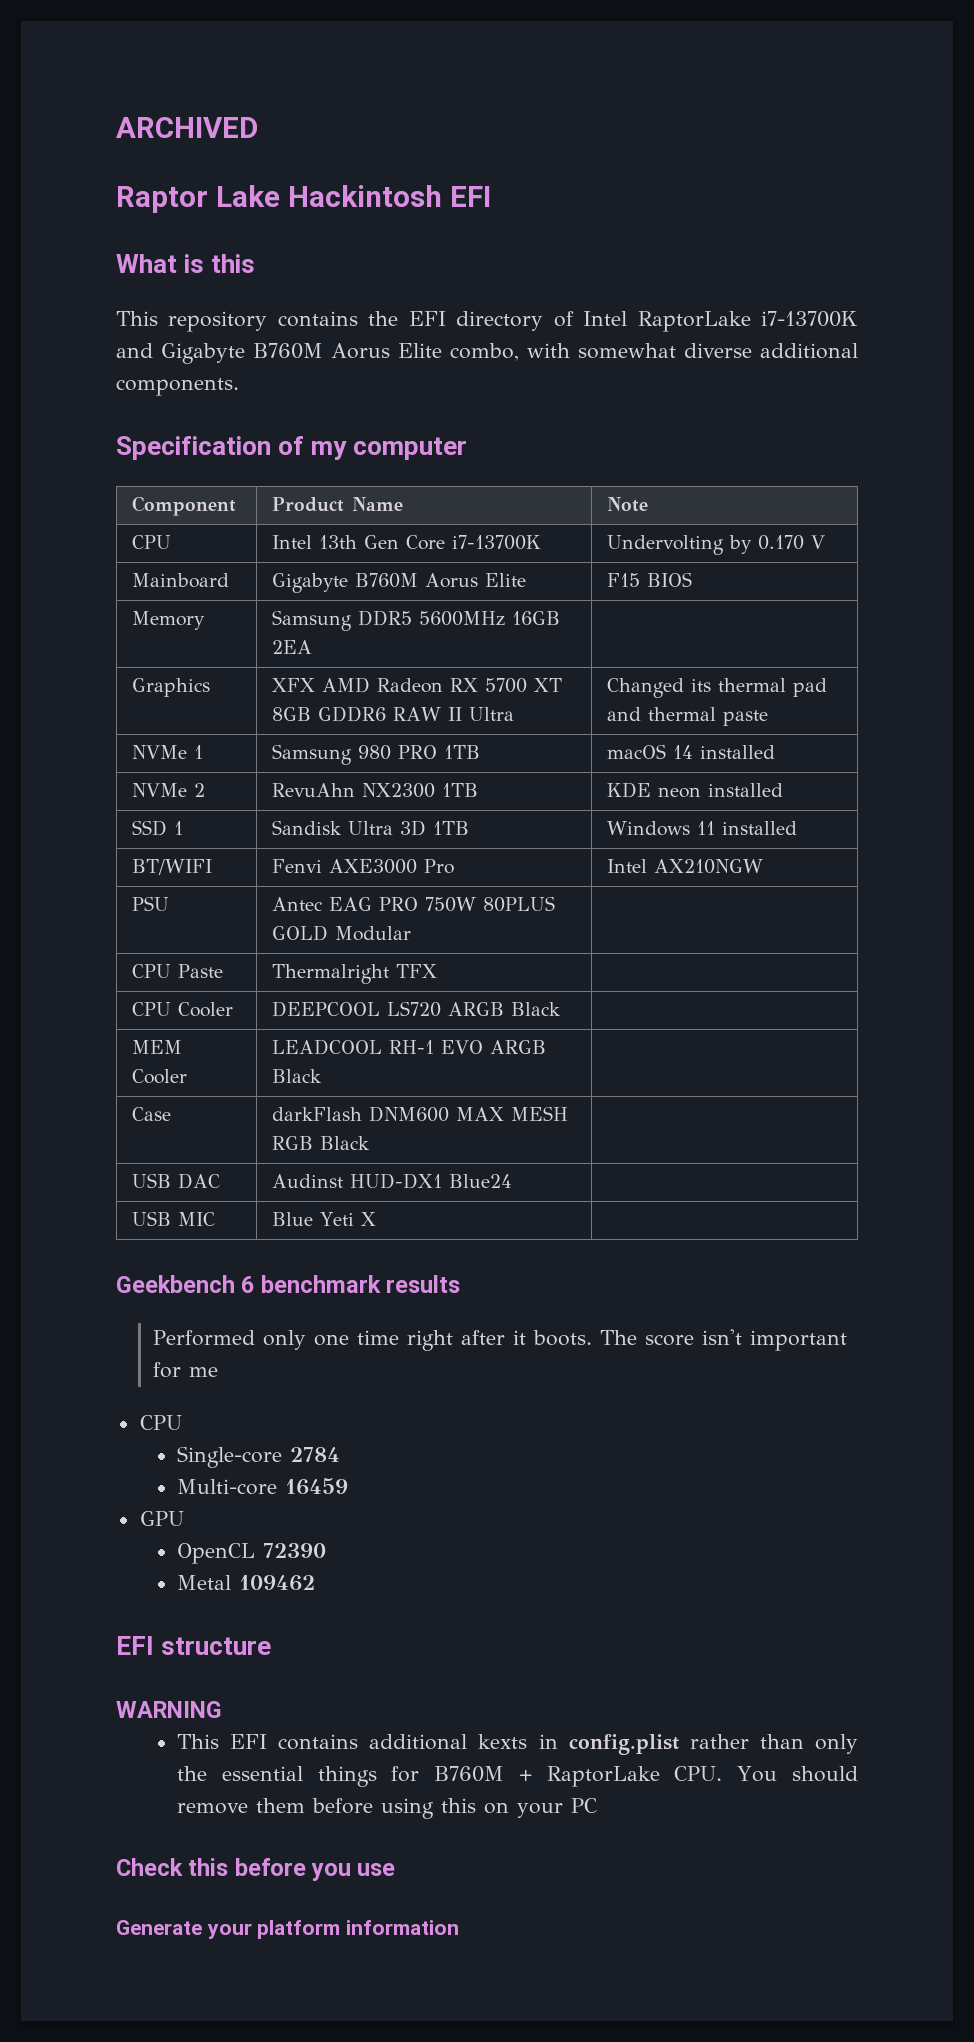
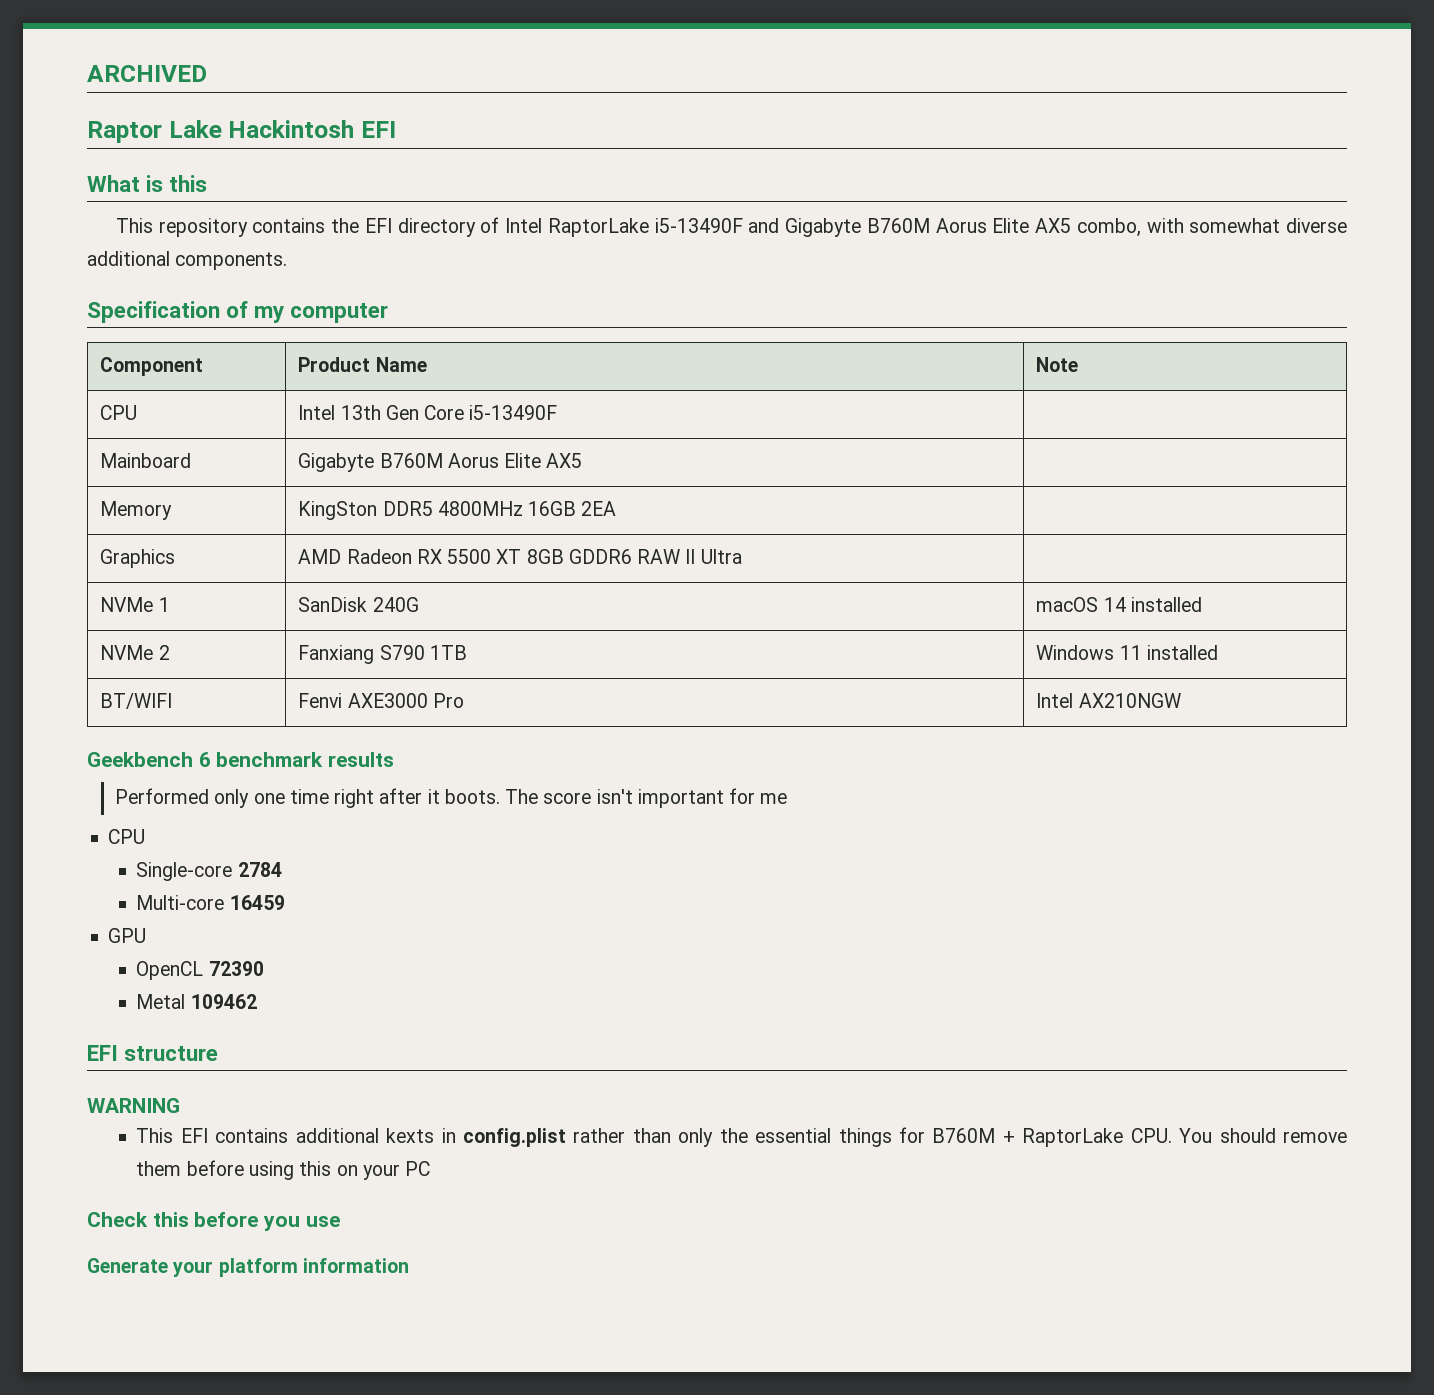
[761,311,859,327] i7-13700K -> [654,218,743,233] i5-13490F
(442, 350) none -> [1035,218,1072,233] AX5
[451,535,541,550] [606,535,825,555] i7-13700K | Undervolting by 0.170 V -> [469,405,558,420] i5-13490F |
[606,572,692,587] | F15 BIOS -> [546,453,583,468] AX5 |
[271,610,505,631] Samsung DDR5 5600MHz -> [298,501,523,520] KingSton DDR5 4800MHz
[271,678,315,692] XFX -> (176, 558) none
[484,678,527,693] 5700 -> [447,549,492,564] 5500
[606,678,827,698] [606,707,768,726] [131,745,203,759] [271,744,480,765] Changed its thermal pad and thermal paste // NVMe 1 | Samsung 980 PRO 1TB -> [100,597,170,612] [298,597,419,612] // NVMe 1 | SanDisk 240G
[271,783,478,798] [606,782,783,798] [131,820,183,836] [271,820,426,836] RevuAhn NX2300 1TB | KDE neon installed // SSD 1 | Sandisk Ultra 3D -> [298,645,425,664] Fanxiang S790
[131,896,169,911] [271,896,555,912] [271,925,411,941] [131,964,223,978] [271,964,437,984] [131,1002,233,1017] [271,1001,561,1017] [131,1040,182,1054] [131,1069,187,1084] [271,1039,546,1055] [271,1069,322,1083] [131,1107,171,1121] [271,1106,568,1122] [271,1136,370,1150] [131,1173,220,1189] [271,1173,512,1189] [131,1211,215,1226] [271,1212,376,1226] // PSU | Antec EAG PRO 750W 80PLUS GOLD Modular | // CPU Paste | Thermalright TFX | // CPU Cooler | DEEPCOOL LS720 ARGB Black | // MEM Cooler | LEADCOOL RH-1 EVO ARGB Black | // Case | darkFlash DNM600 MAX MESH RGB Black | // USB DAC | Audinst HUD-DX1 Blue24 | // USB MIC | Blue Yeti X | -> (1181, 700) none

